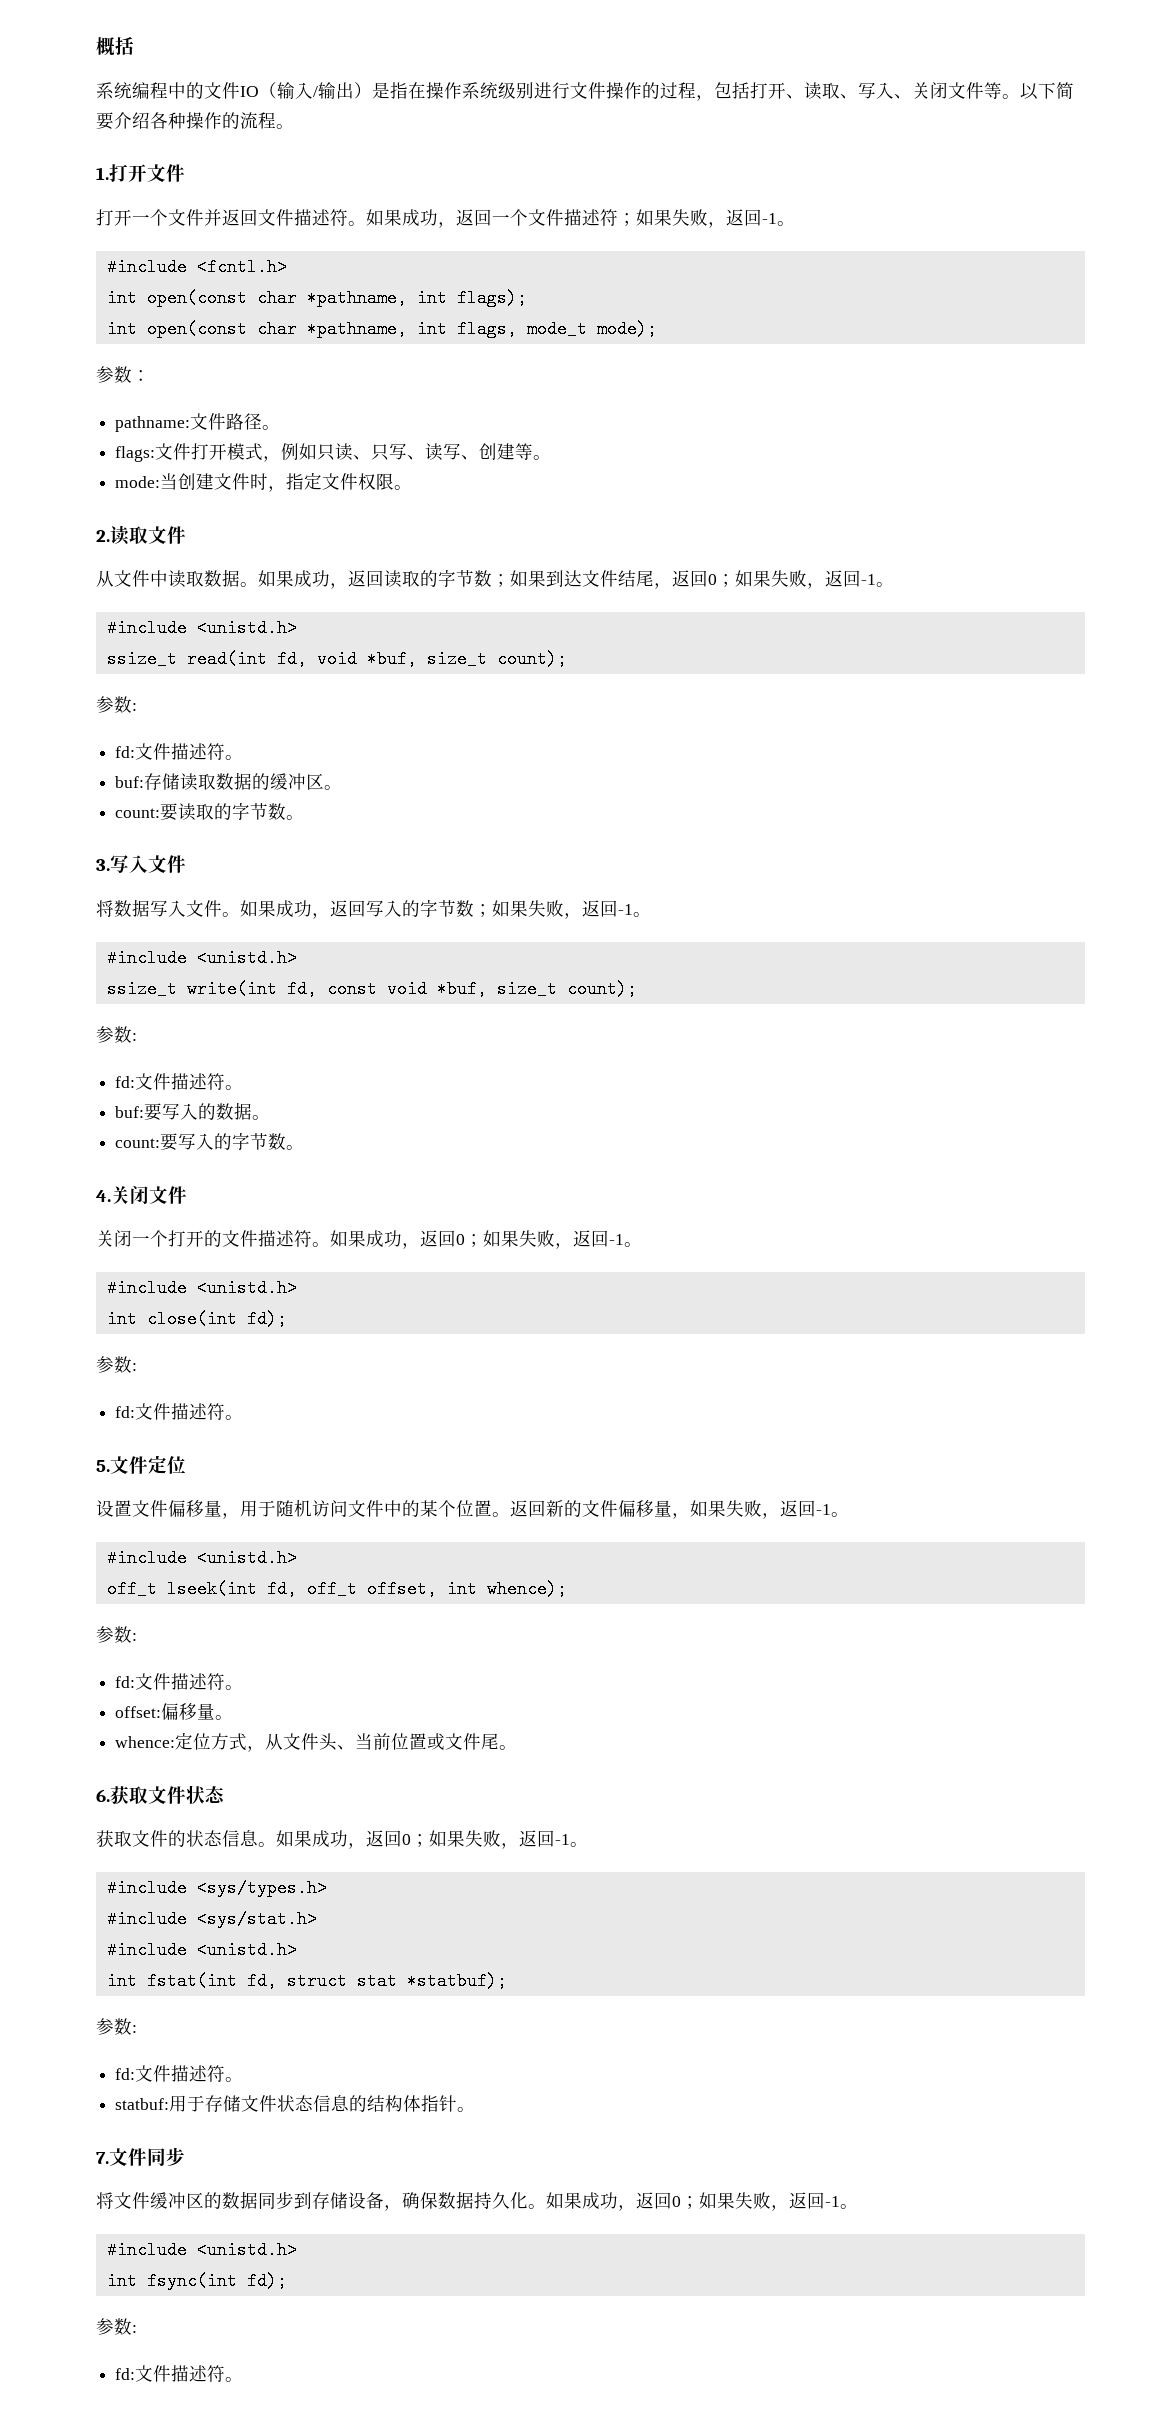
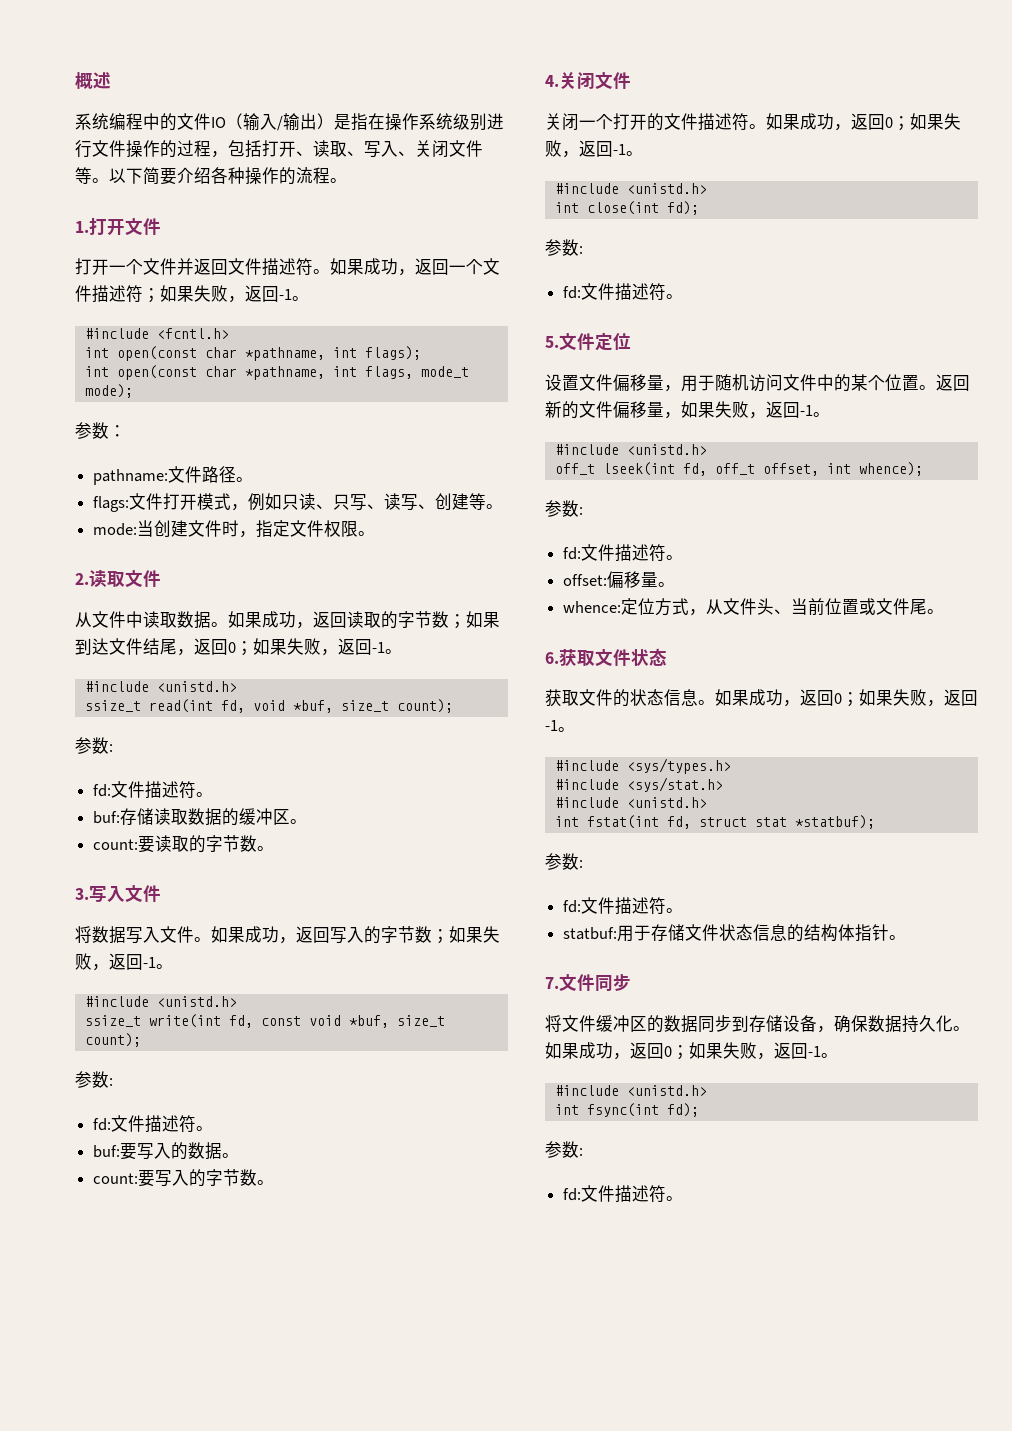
[115,37,134,55] 括 -> [93,72,111,89] 述

